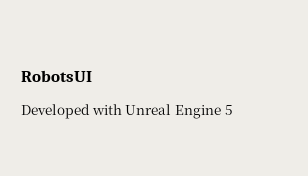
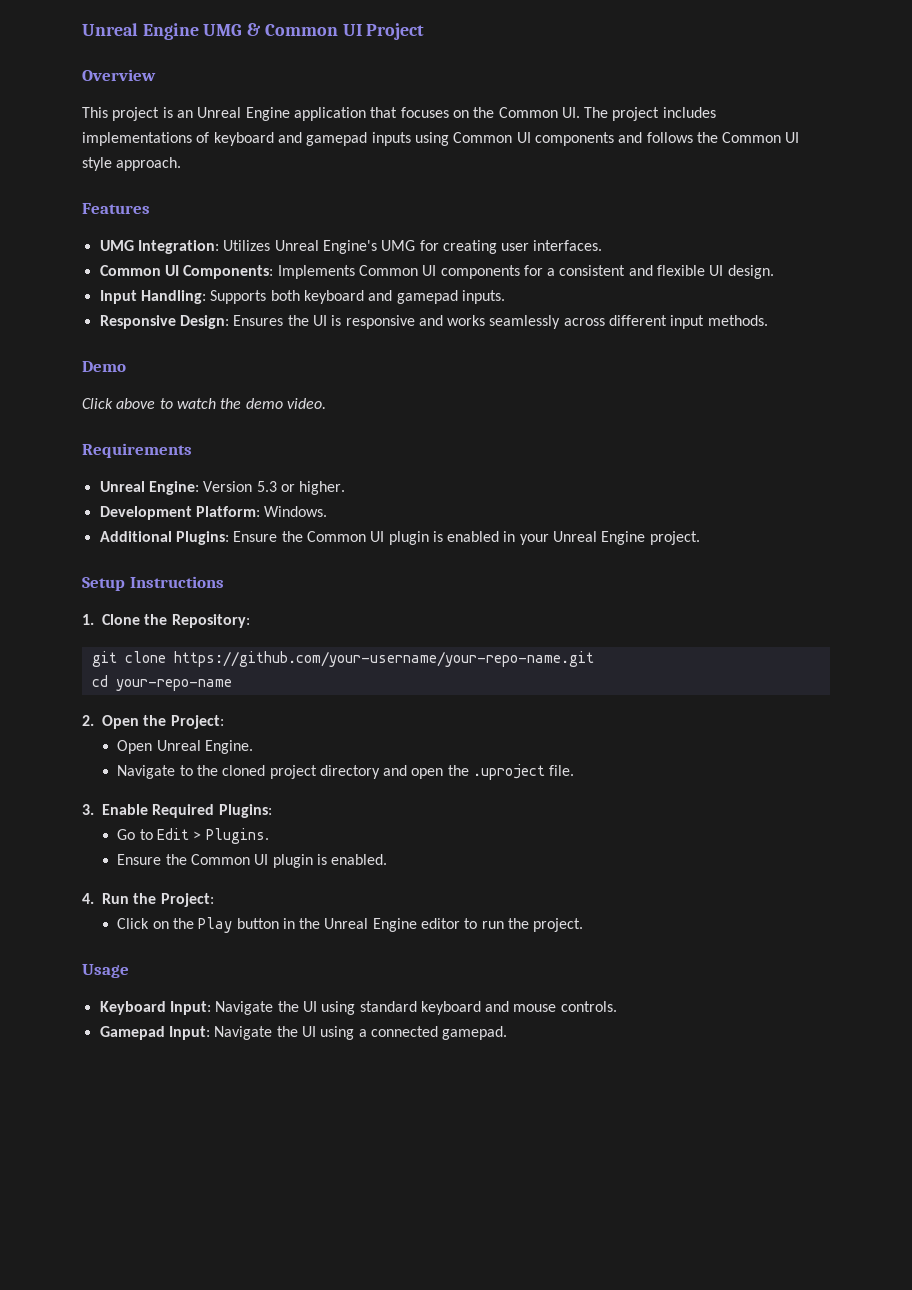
[21,70,92,82] [21,104,233,119] RobotsUI // Developed with Unreal Engine 5 -> [82,23,425,40] [82,69,156,81] [82,107,716,121] [82,132,800,146] [82,157,182,171] [82,203,150,214] [99,240,603,254] [99,265,774,279] [99,290,505,304] [99,315,768,329] [82,361,126,372] [82,398,326,409] [82,443,192,458] [99,481,346,495] [99,506,328,520] [99,531,700,545] [82,576,224,591] [82,614,250,628] [91,651,594,667] [91,675,232,691] [82,715,224,729] [117,740,253,754] [117,764,575,780] [82,804,272,818] [117,828,269,844] [117,854,388,868] [82,893,214,907] [117,917,584,933] [82,964,129,978] [99,1001,617,1015] [99,1026,508,1040] Unreal Engine UMG & Common UI Project // Overview // This project is an Unreal Engine application that focuses on the Common UI. The project includes implementations of keyboard and gamepad inputs using Common UI components and follows the Common UI style approach. // Features // UMG Integration: Utilizes Unreal Engine's UMG for creating user interfaces. // Common UI Components: Implements Common UI components for a consistent and flexible UI design. // Input Handling: Supports both keyboard and gamepad inputs. // Responsive Design: Ensures the UI is responsive and works seamlessly across different input methods. // Demo // Click above to watch the demo video. // Requirements // Unreal Engine: Version 5.3 or higher. // Development Platform: Windows. // Additional Plugins: Ensure the Common UI plugin is enabled in your Unreal Engine project. // Setup Instructions // 1. Clone the Repository: // git clone https://github.com/your-username/your-repo-name.git // cd your-repo-name // 2. Open the Project: // Open Unreal Engine. // Navigate to the cloned project directory and open the .uproject file. // 3. Enable Required Plugins: // Go to Edit > Plugins. // Ensure the Common UI plugin is enabled. // 4. Run the Project: // Click on the Play button in the Unreal Engine editor to run the project. // Usage // Keyboard Input: Navigate the UI using standard keyboard and mouse controls. // Gamepad Input: Navigate the UI using a connected gamepad.

